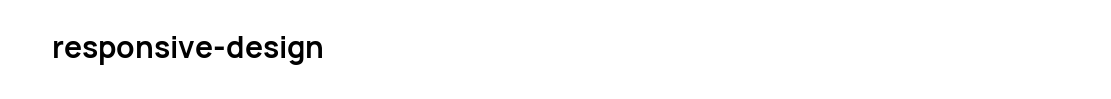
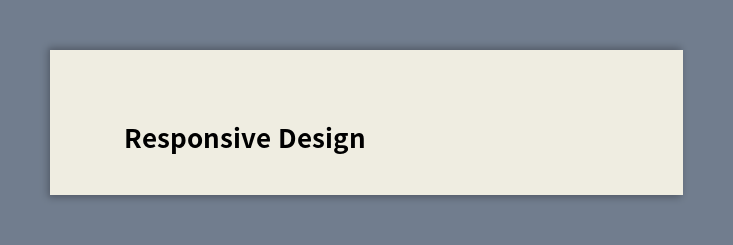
[52,36,324,65] responsive-design -> [124,126,367,154] Responsive Design

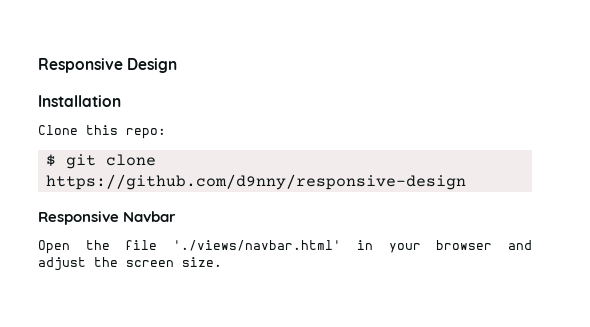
(367, 140) none -> [38,95,121,107] [38,125,166,139] [45,154,156,169] [45,174,466,190] [38,211,177,225] [38,240,532,254] [38,257,222,271] // Installation // Clone this repo: // $ git clone https://github.com/d9nny/responsive-design // Responsive Navbar // Open the file './views/navbar.html' in your browser and adjust the screen size.

